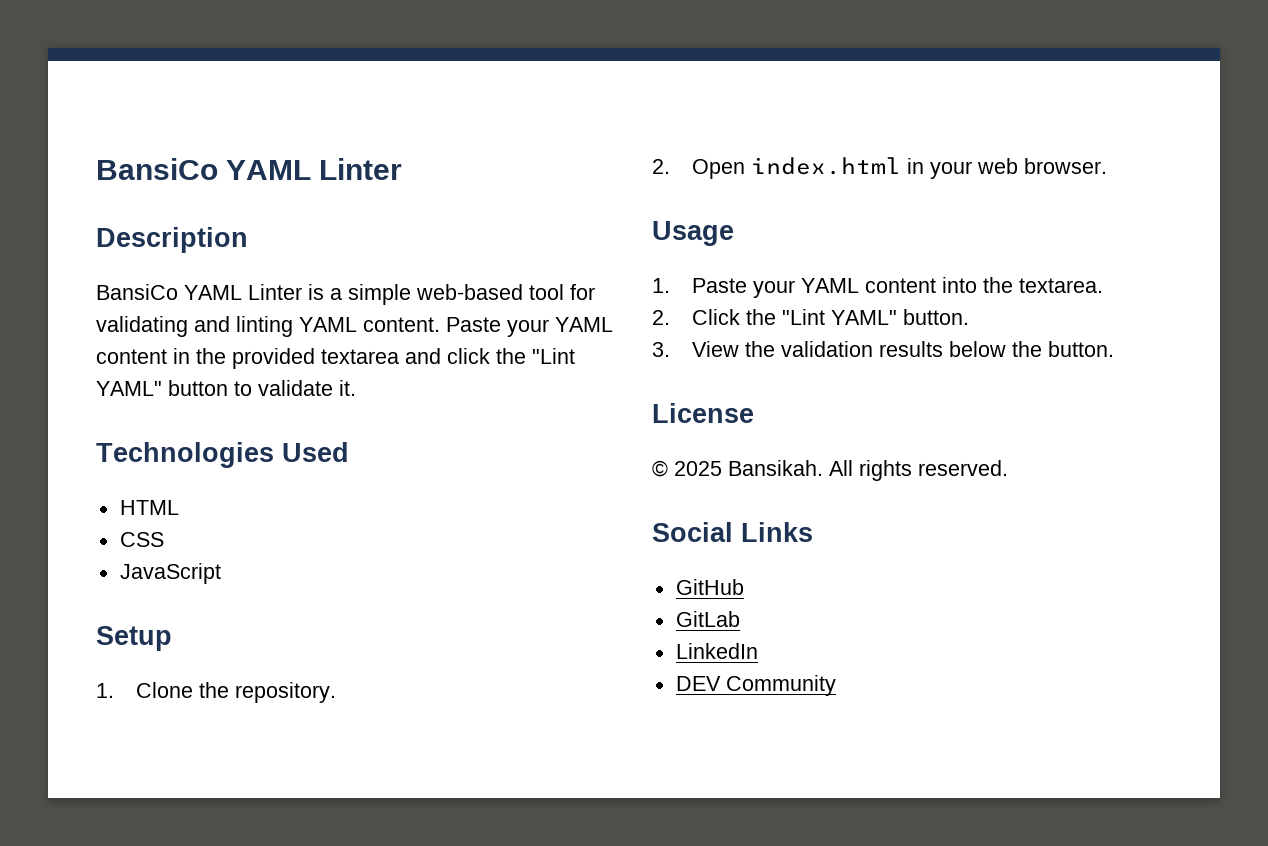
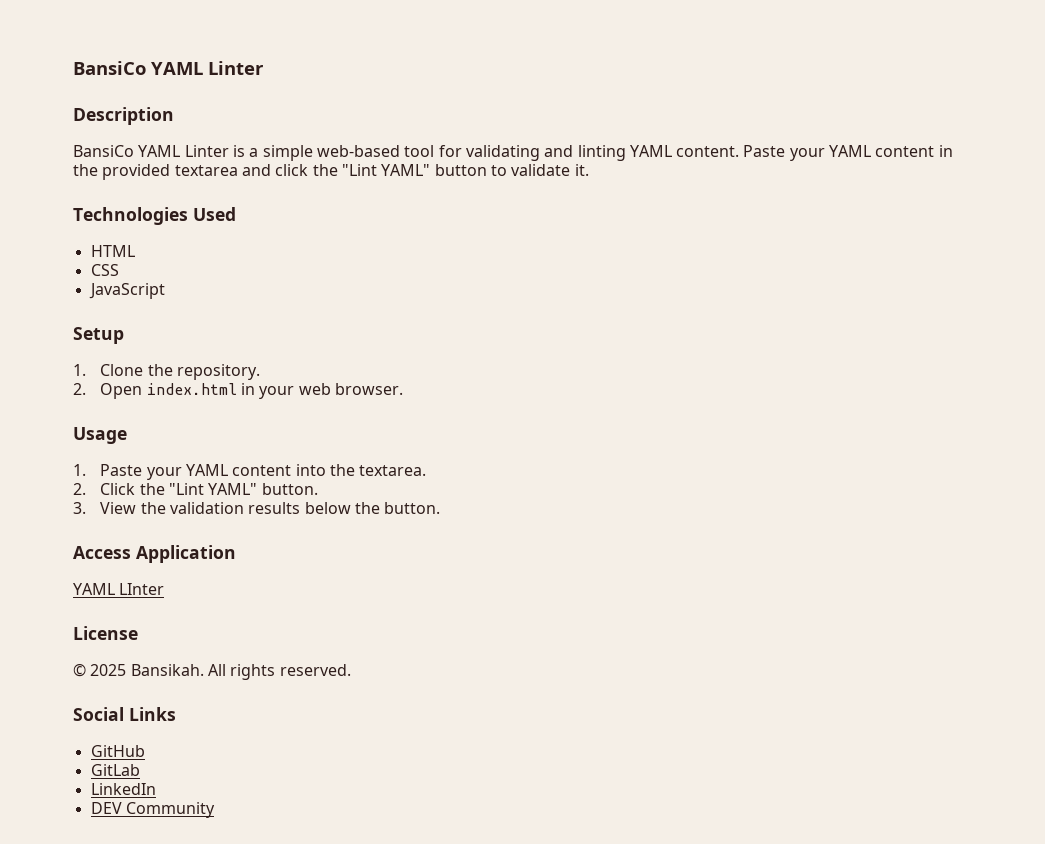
(1115, 349) none -> [73,545,236,563] [73,583,165,595] // Access Application // YAML LInter

